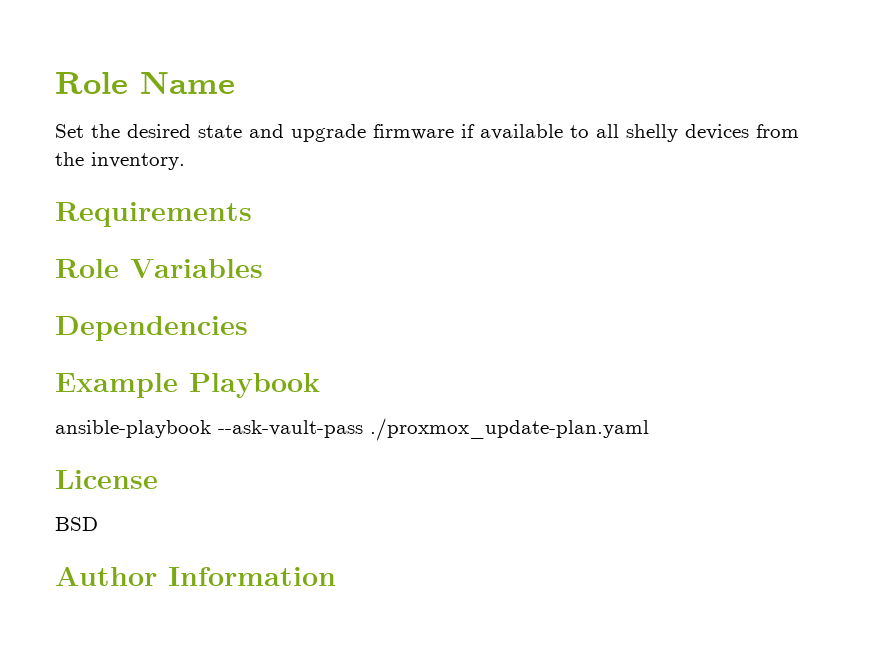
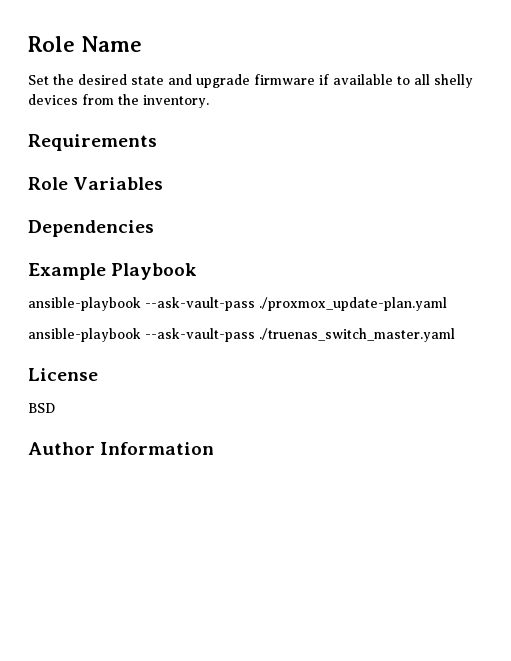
(649, 429) none -> [28,328,455,342] // ansible-playbook --ask-vault-pass ./truenas_switch_master.yaml

